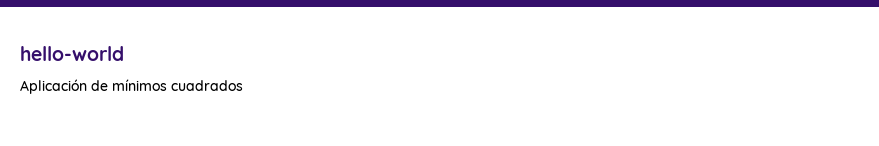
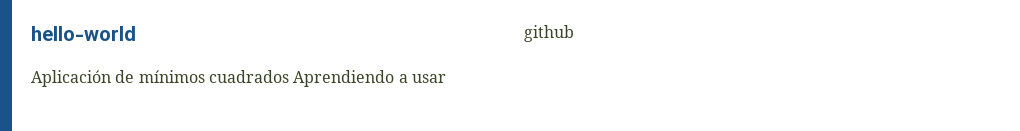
(243, 85) none -> [293,70,446,87] [524,25,574,42] Aprendiendo a usar github

